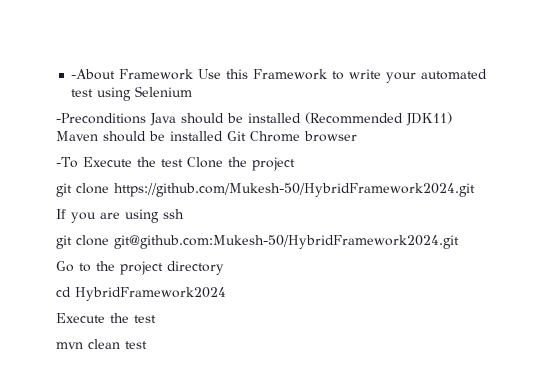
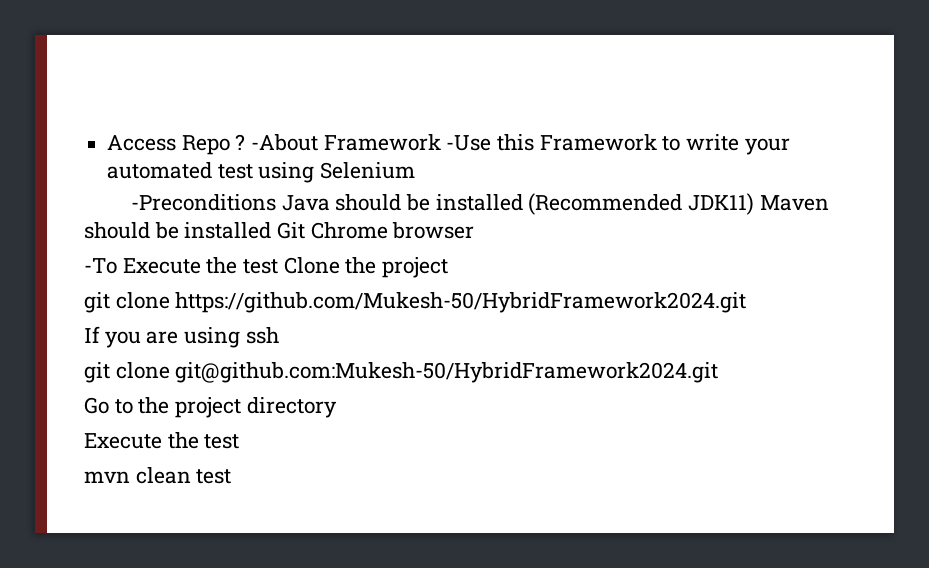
(71, 74) none -> [107,134,246,155] Access Repo ?
[198,69,222,79] Use -> [446,135,492,151] -Use
[56,287,226,301] // cd HybridFramework2024 -> (337, 407) none

